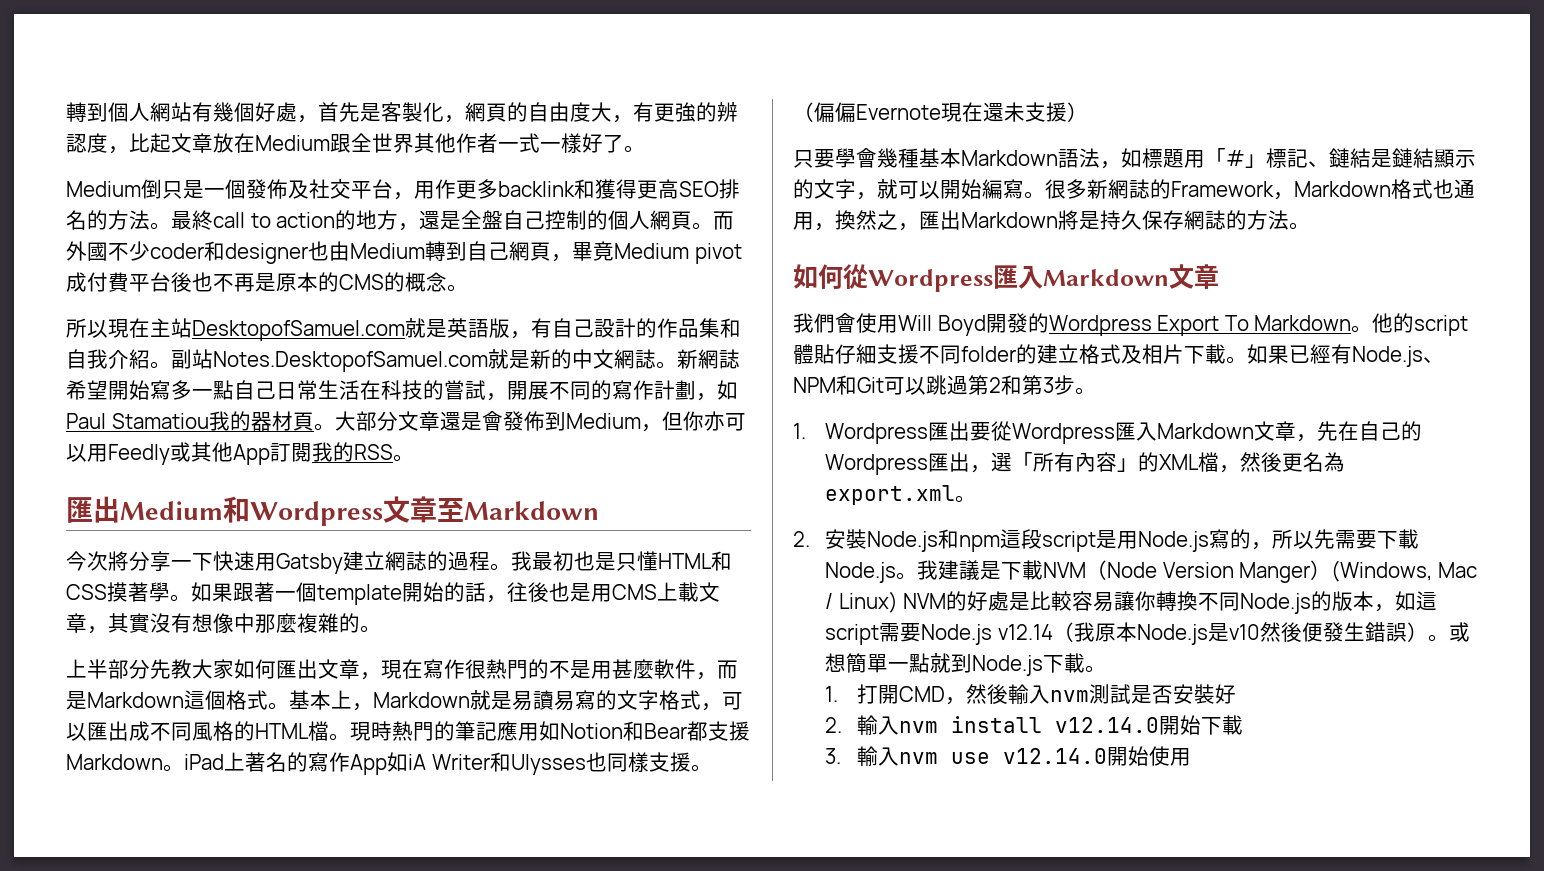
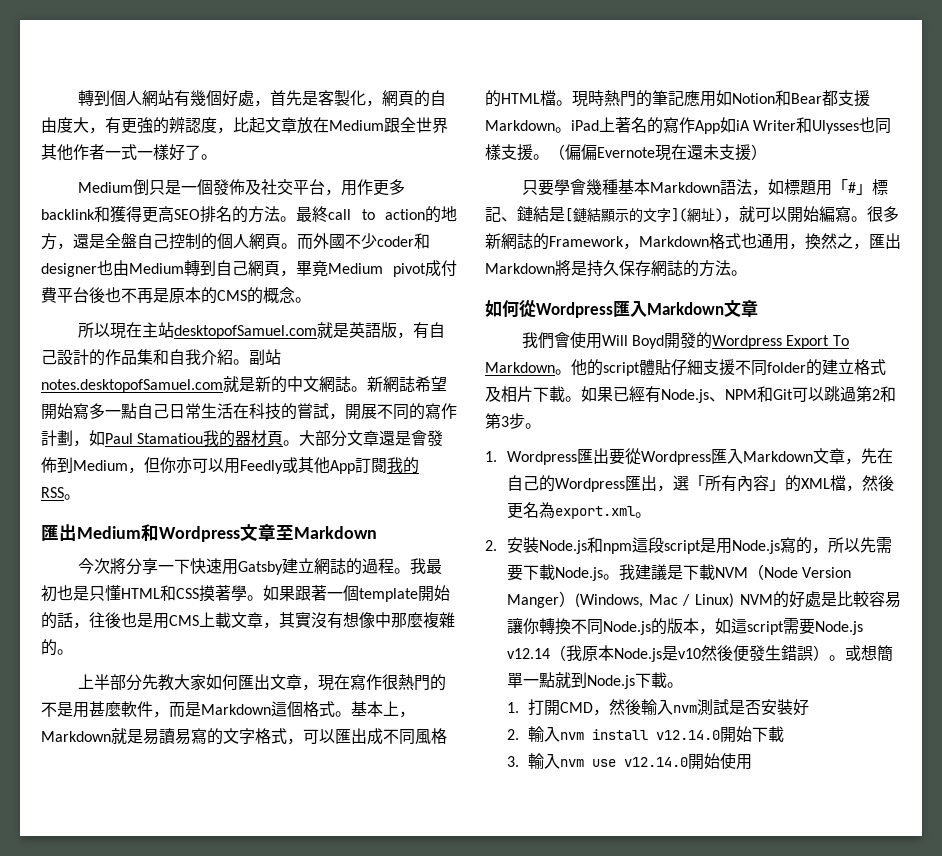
[192,320,405,341] DesktopofSamuel.com -> [173,325,317,339] desktopofSamuel.com
[213,351,488,372] Notes.DesktopofSamuel.com -> [41,379,223,393] notes.desktopofSamuel.com
(1392, 158) none -> [565,208,573,222] [
(856, 189) none -> [671,208,723,222] ](網址)

